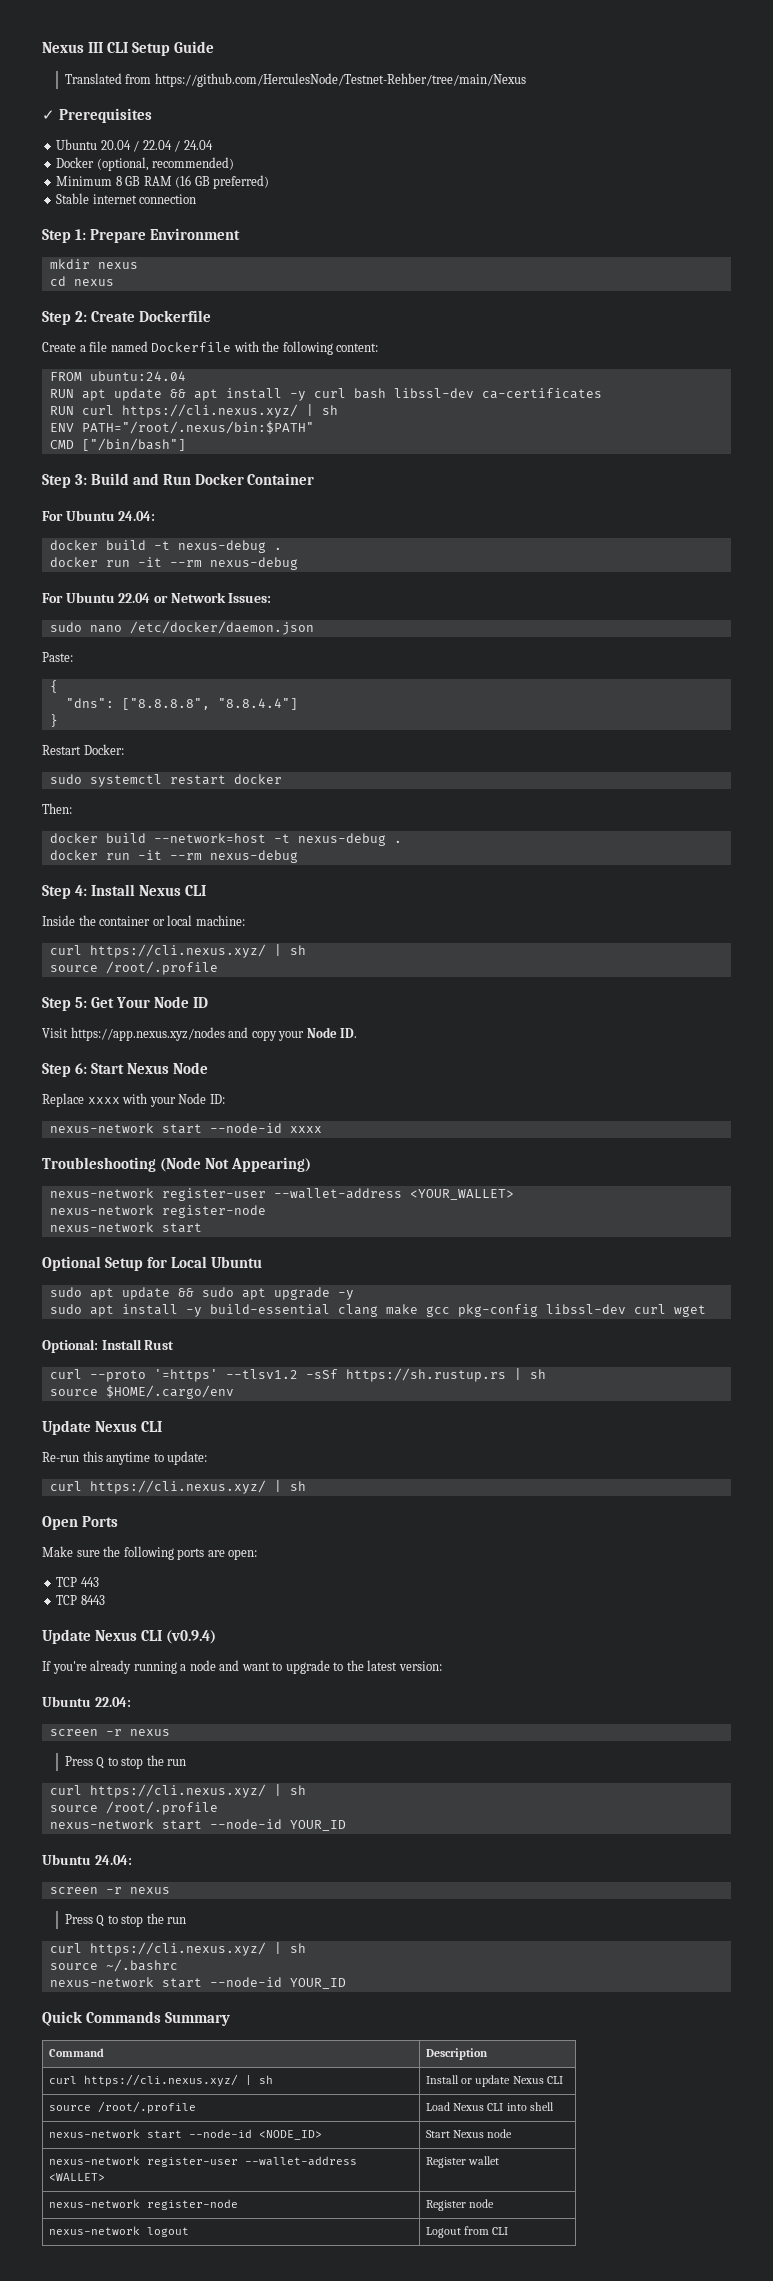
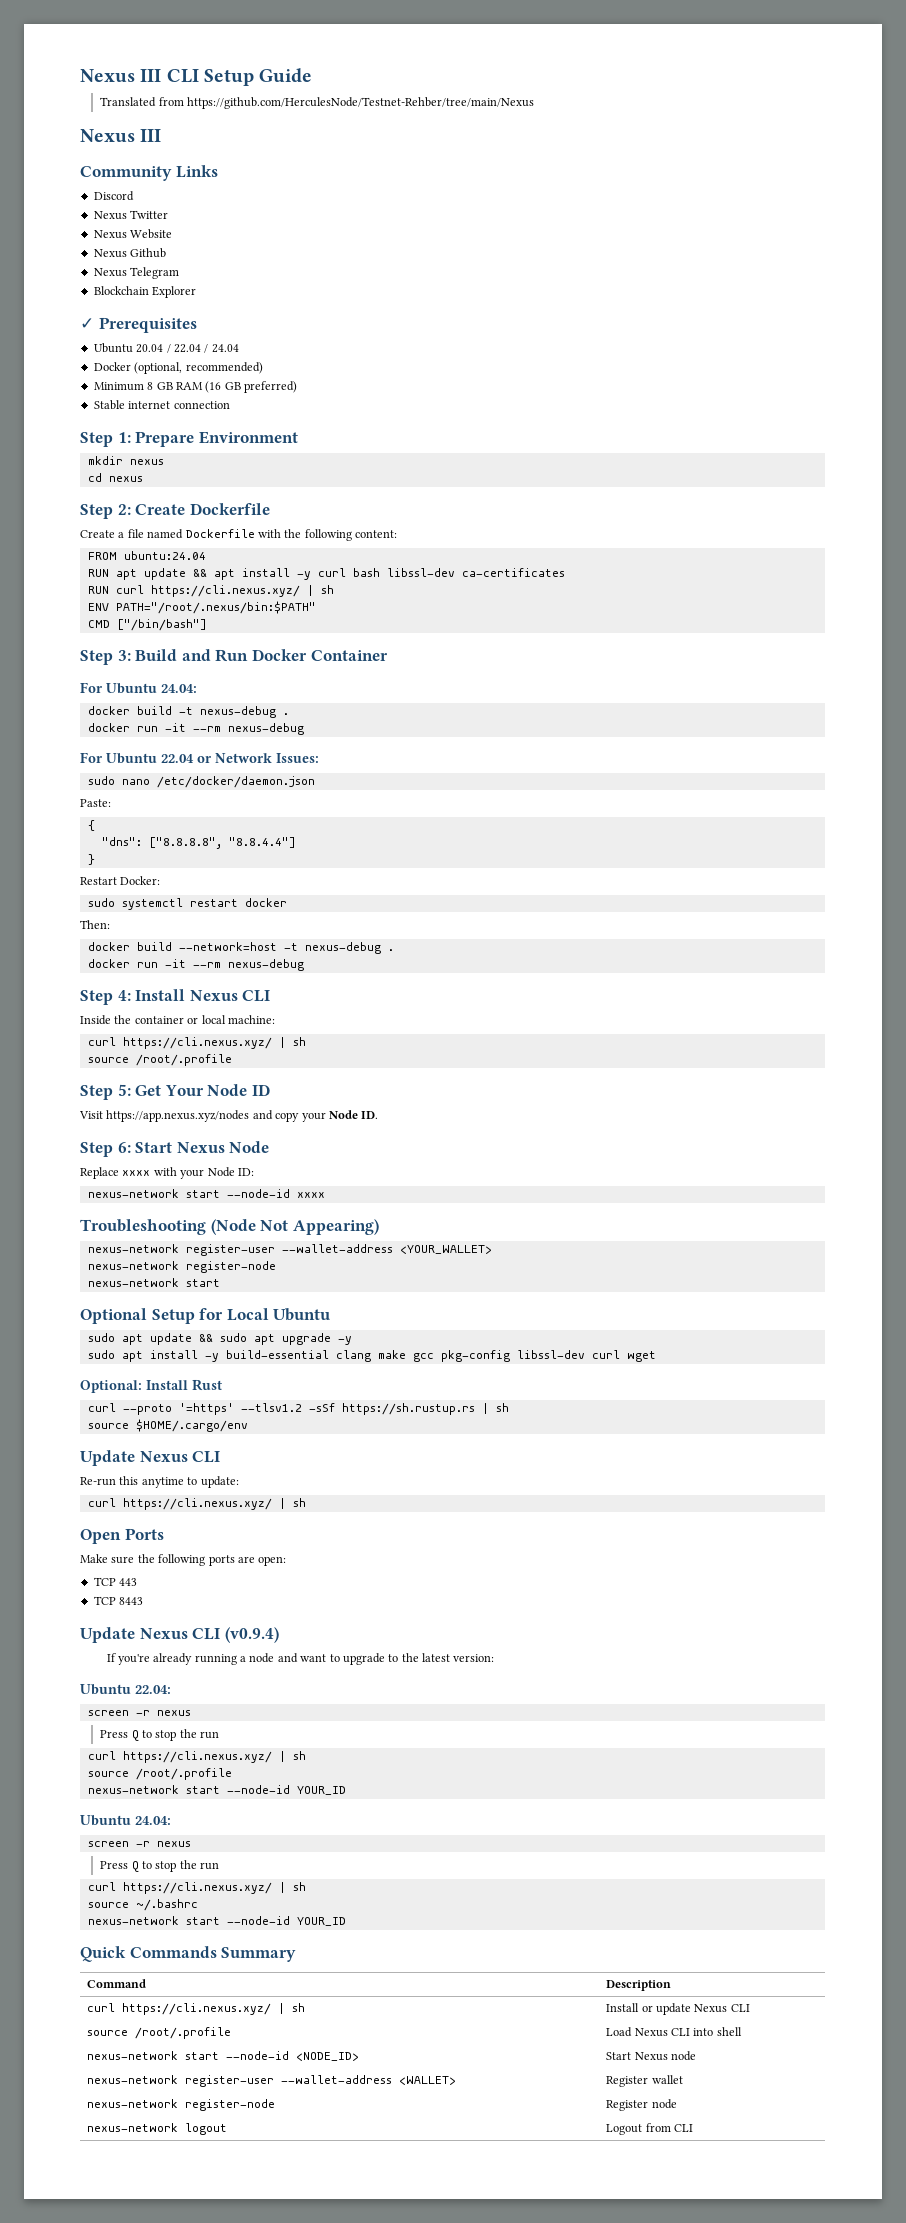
(526, 80) none -> [80,129,162,143] [80,165,218,181] [93,191,134,201] [93,210,169,220] [93,229,173,239] [93,248,167,258] [93,267,180,279] [93,286,197,298] // Nexus III // Community Links // Discord // Nexus Twitter // Nexus Website // Nexus Github // Nexus Telegram // Blockchain Explorer

